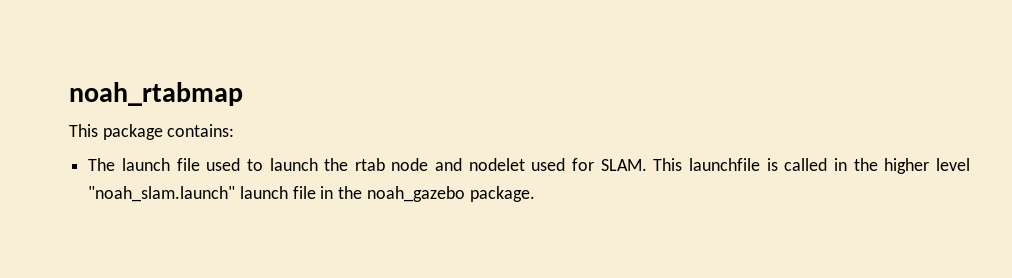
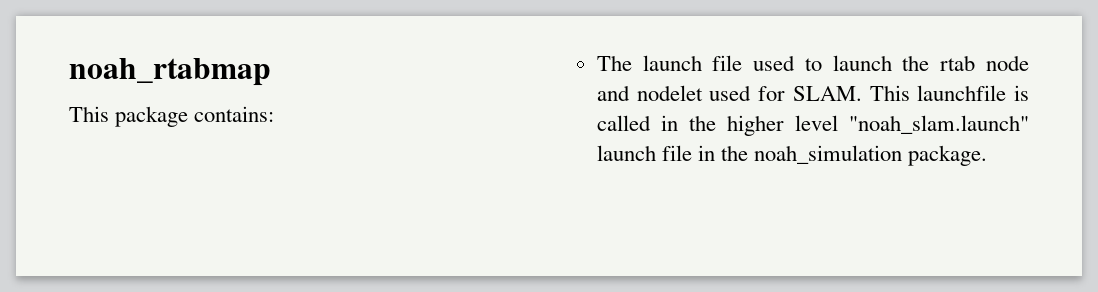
[366,186,465,202] noah_gazebo -> [754,145,903,164] noah_simulation

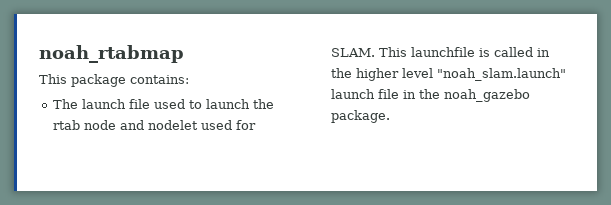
[754,145,903,164] noah_simulation -> [443,89,530,102] noah_gazebo

